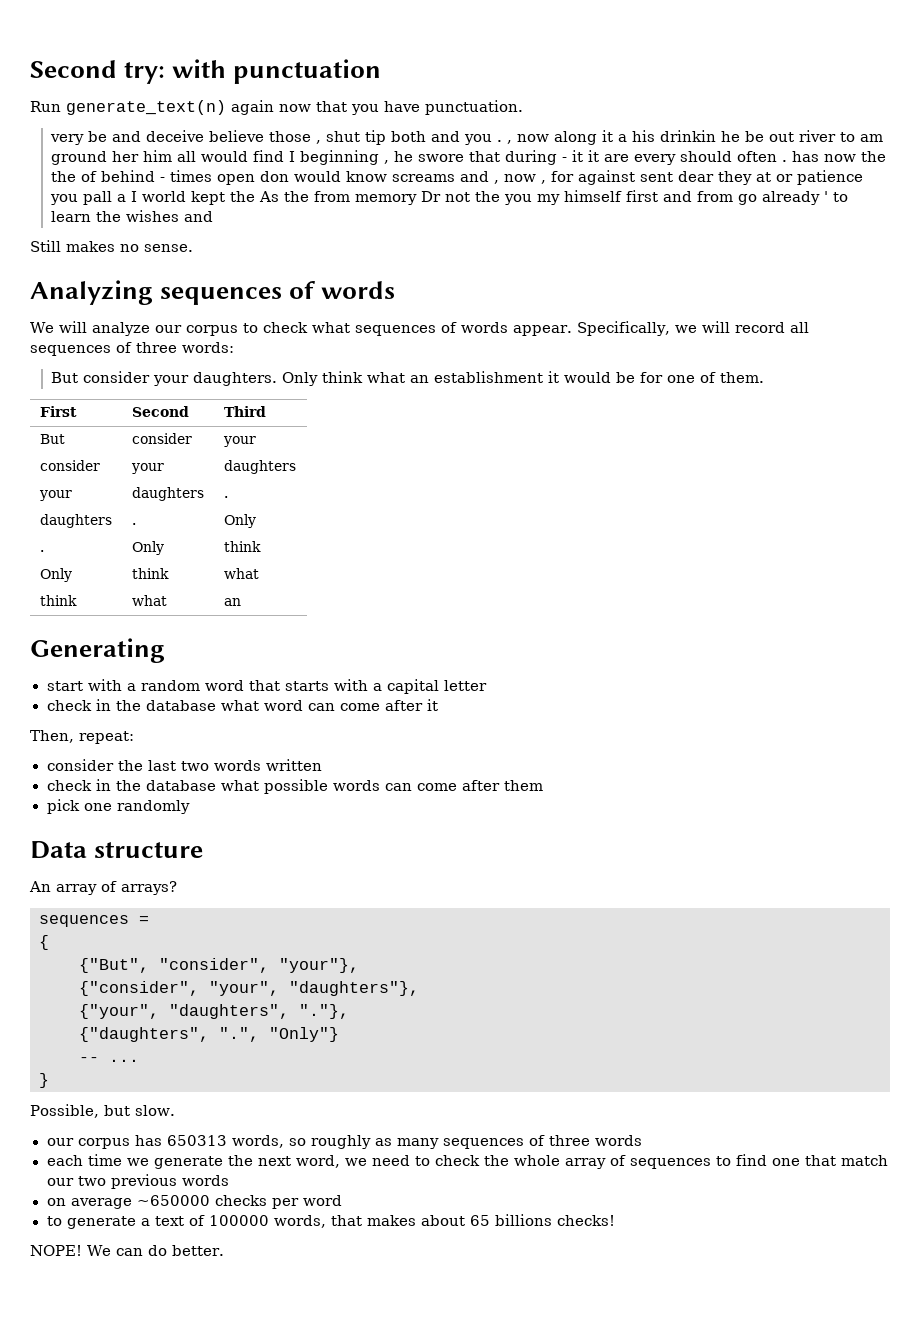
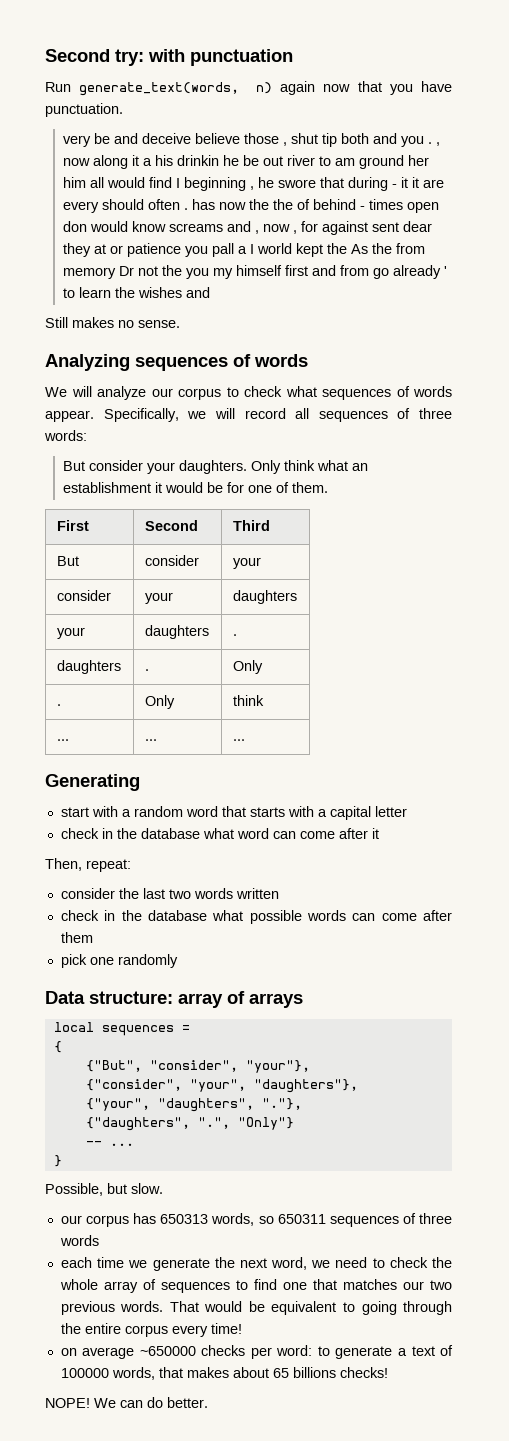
[66,100,226,115] generate_text(n) -> [79,82,272,96] generate_text(words, n)
[39,568,72,582] [131,568,169,579] [223,568,259,579] [39,595,77,606] [131,595,167,606] [223,598,241,606] Only | think | what // think | what | an -> [56,739,69,741] [144,739,157,741] [232,739,245,741] ... | ... | ...
[94,842,204,858] [29,881,177,895] structure // An array of arrays? // -> [89,991,303,1008] [53,1022,94,1032] structure: array of arrays // local
[310,1135,439,1149] roughly as many -> [277,1214,326,1224] 650311
[840,1155,888,1166] match -> [342,1279,397,1290] matches
[181,1175,229,1186] words -> [120,1301,453,1315] [60,1323,242,1337] words. That would be equivalent to going through the entire corpus every time!
[302,1195,342,1206] word // -> [276,1345,313,1356] word:

